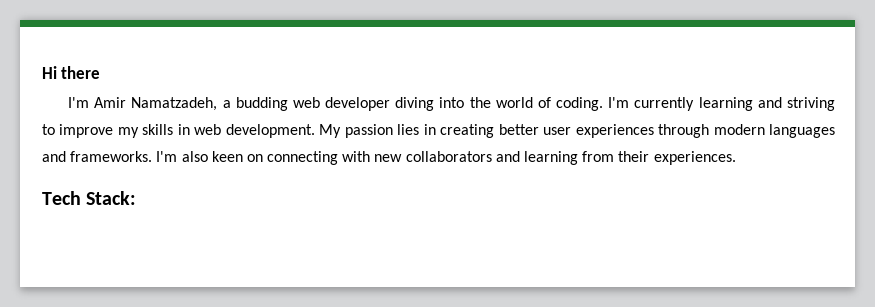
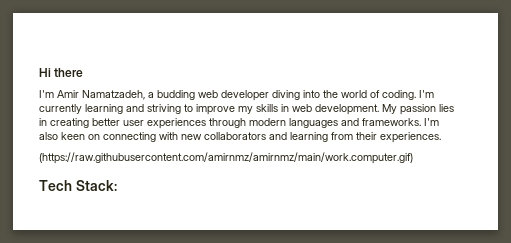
(736, 158) none -> [39,152,413,164] // (https://raw.githubusercontent.com/amirnmz/amirnmz/main/work.computer.gif)

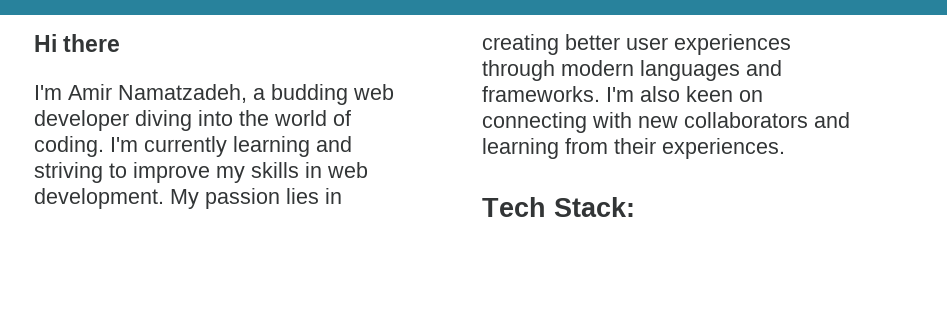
[39,152,413,164] // (https://raw.githubusercontent.com/amirnmz/amirnmz/main/work.computer.gif) -> (785, 148) none

